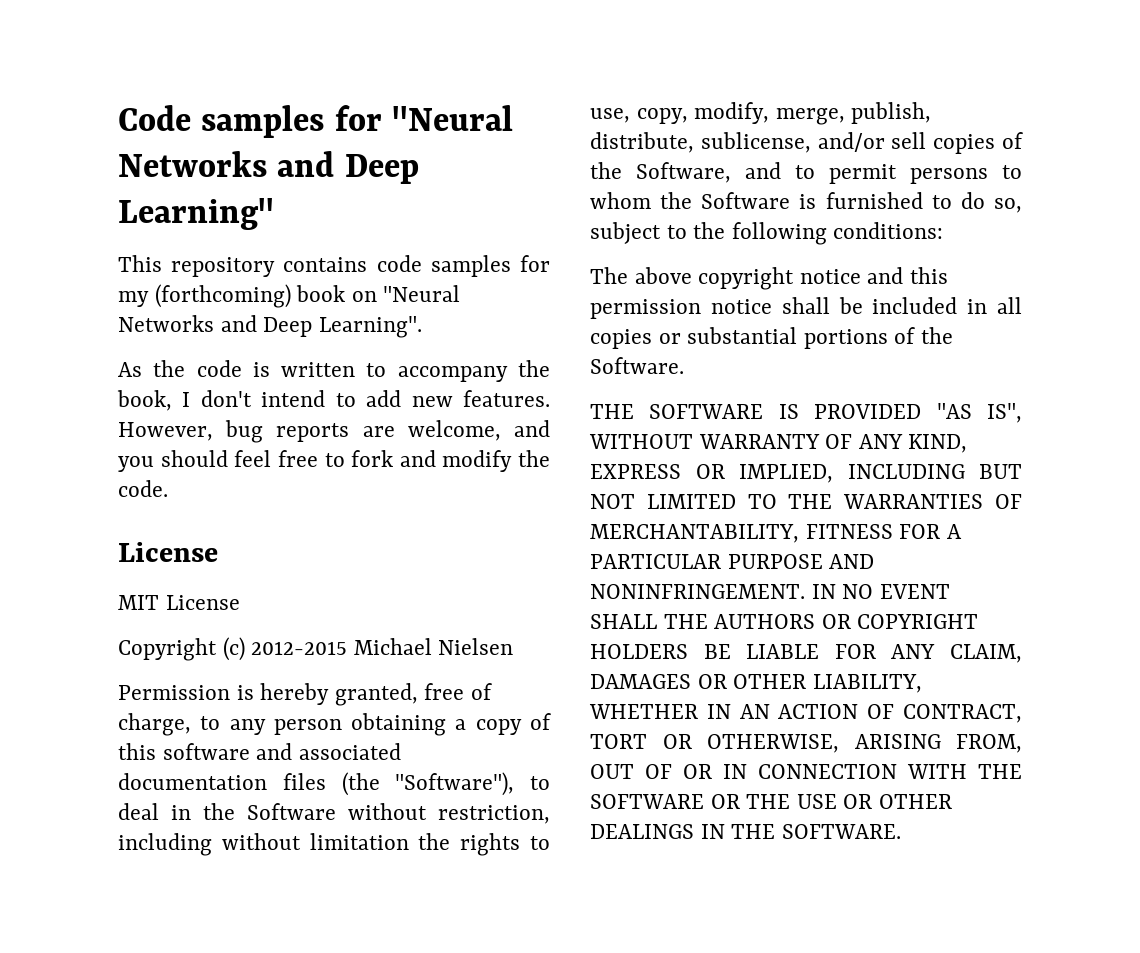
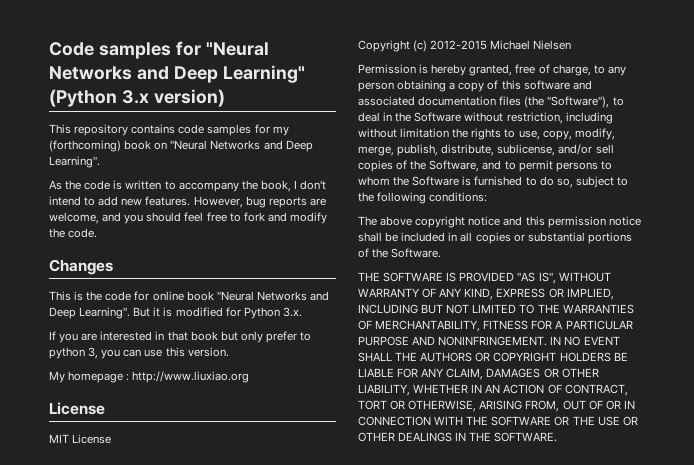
(274, 214) none -> [49,89,225,107] (Python 3.x version)
(168, 488) none -> [49,259,113,275] [49,291,329,301] [49,307,302,319] [49,331,312,343] [49,347,229,359] [49,371,250,383] // Changes // This is the code for online book "Neural Networks and Deep Learning". But it is modified for Python 3.x. // If you are interested in that book but only prefer to python 3, you can use this version. // My homepage : http://www.liuxiao.org

